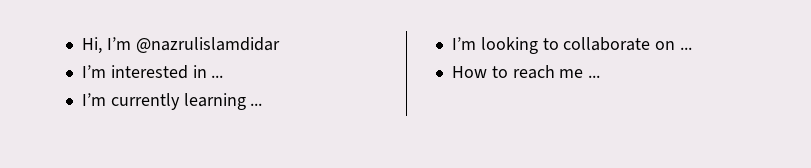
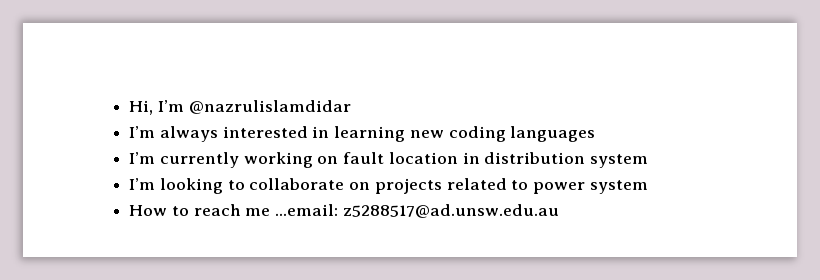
(106, 71) none -> [159,126,218,142] always
[211,75,224,78] [81,93,263,110] ... // I’m currently learning ... -> [334,126,596,142] [129,152,649,168] learning new coding languages // I’m currently working on fault location in distribution system
[680,47,693,50] ... -> [374,178,648,194] projects related to power system
[588,75,601,78] ... -> [275,204,559,218] ...email: z5288517@ad.unsw.edu.au

